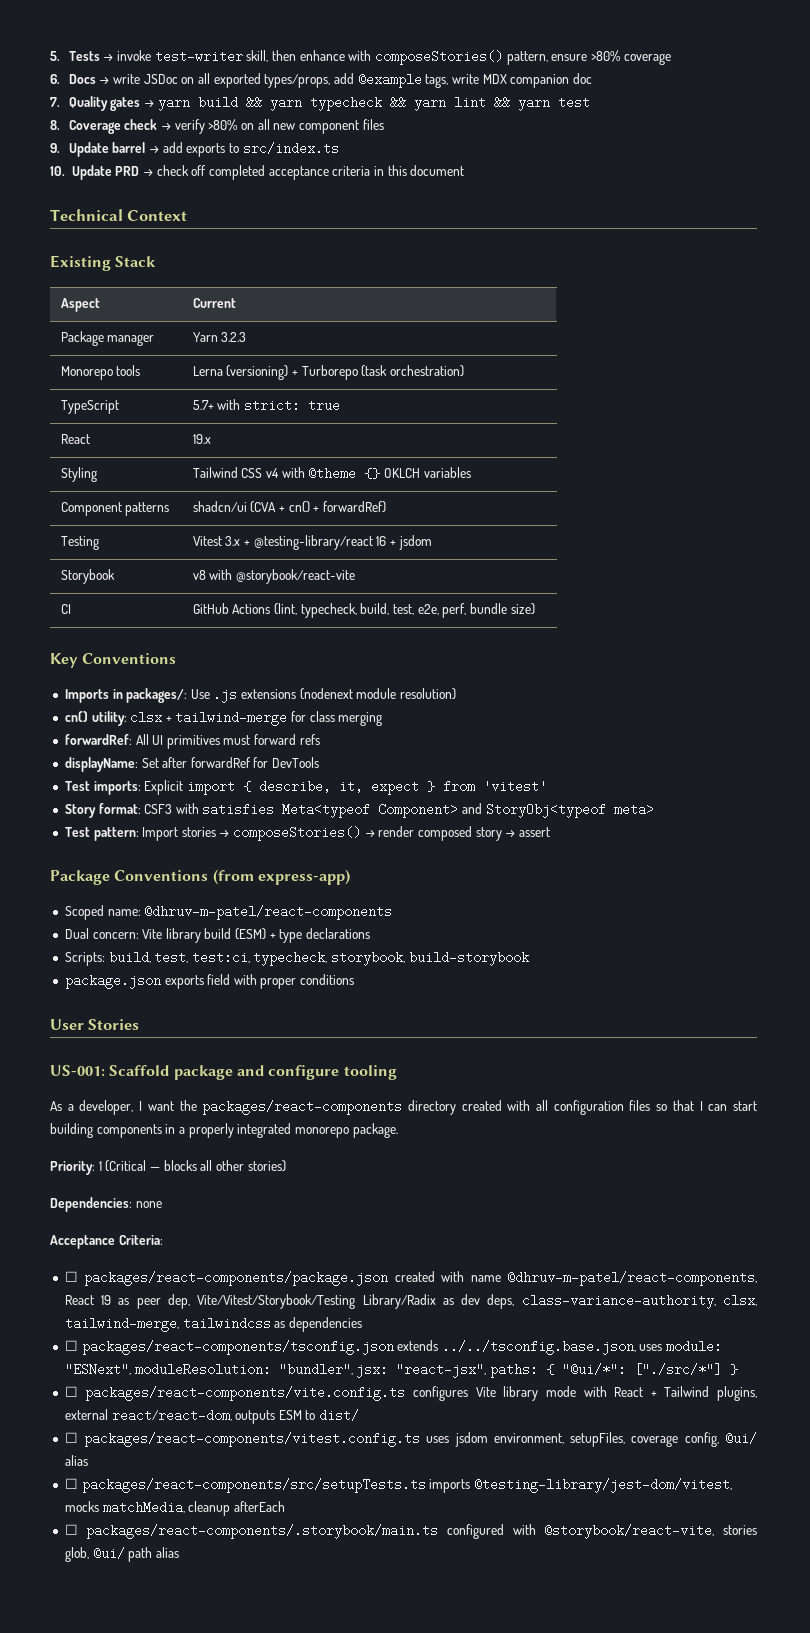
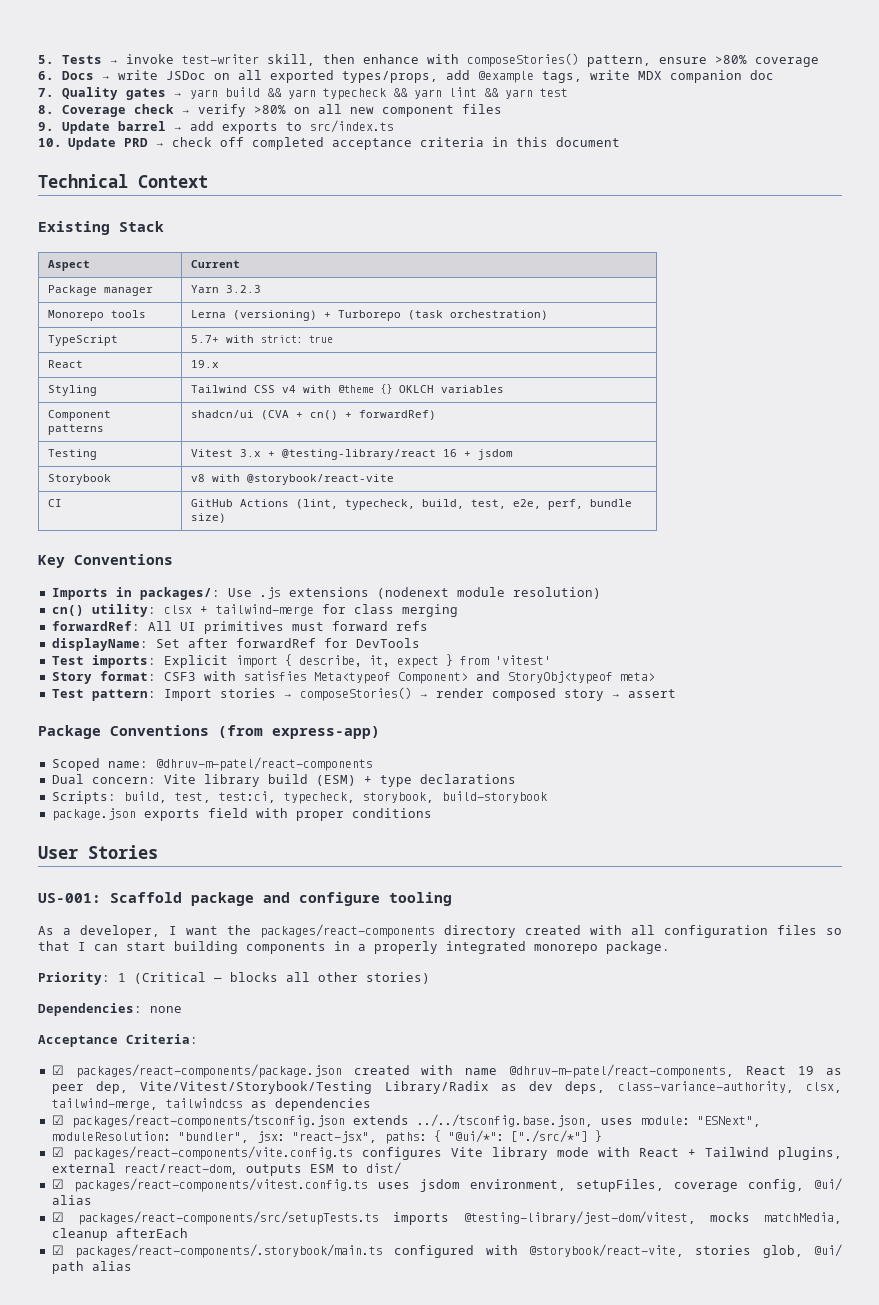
[64,1271,78,1282] ☐ -> [51,1065,64,1075] ☑
[64,1340,78,1351] ☐ -> [51,1115,64,1125] ☑
[64,1386,78,1397] ☐ -> [51,1147,64,1157] ☑
[64,1432,78,1443] ☐ -> [51,1179,64,1189] ☑
[64,1478,78,1489] ☐ -> [51,1212,64,1222] ☑
[64,1524,78,1535] ☐ -> [51,1245,64,1255] ☑

